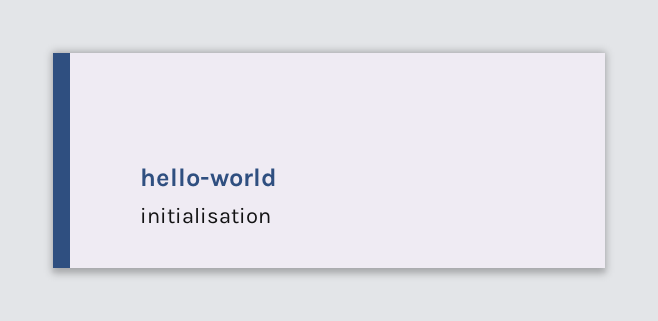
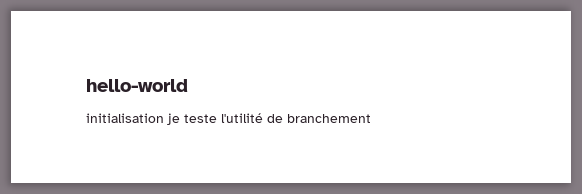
(271, 215) none -> [167,113,371,125] je teste l'utilité de branchement

